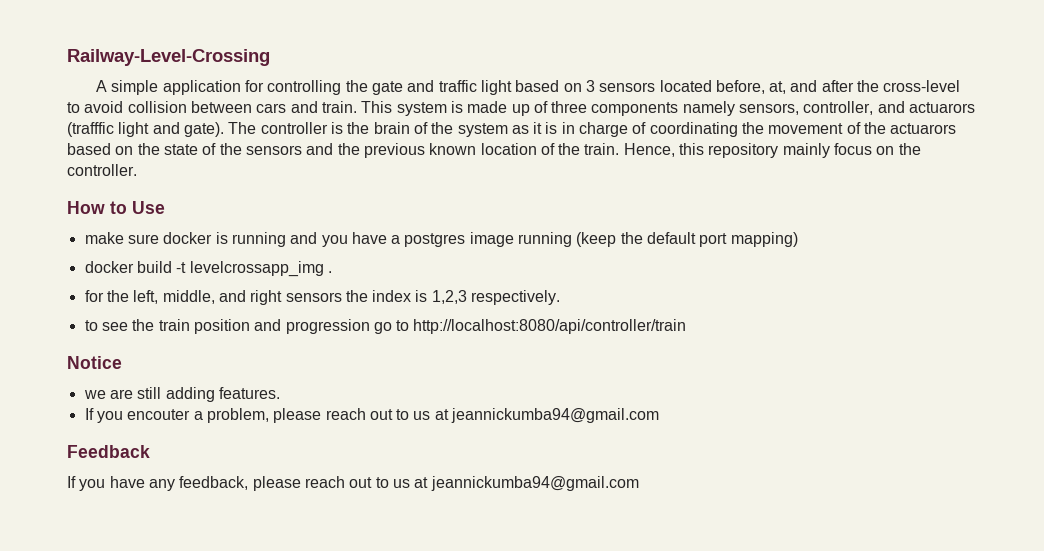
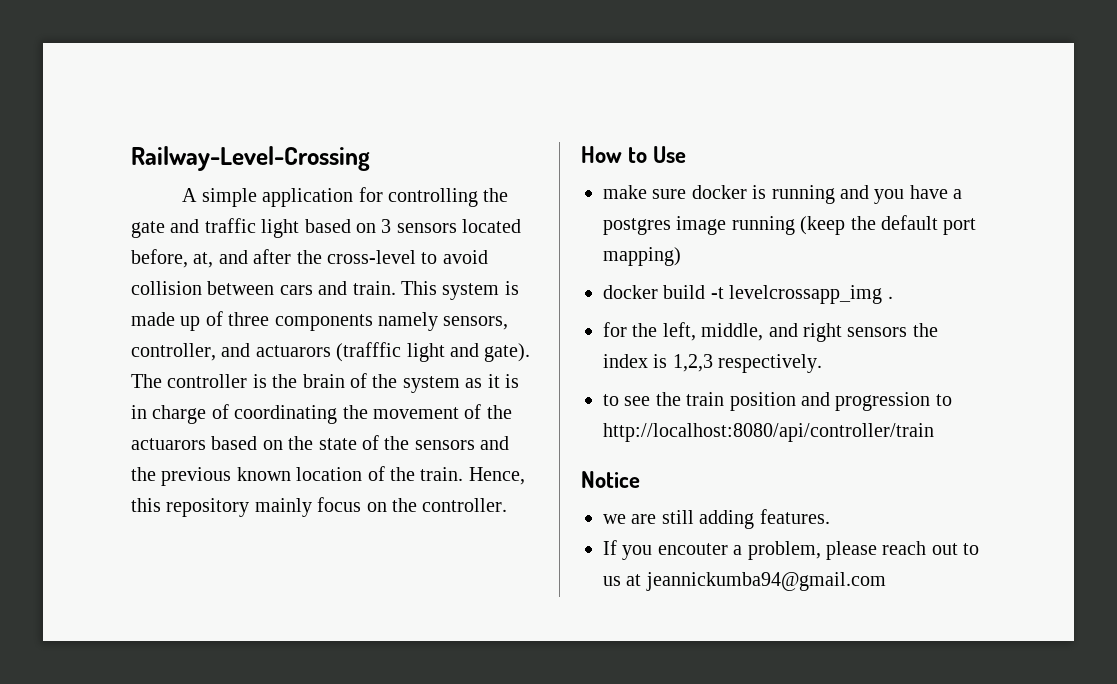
[373,322,392,334] go -> (931, 401) none
[67,445,150,458] [67,476,639,491] // Feedback // If you have any feedback, please reach out to us at jeannickumba94@gmail.com -> (886, 581) none

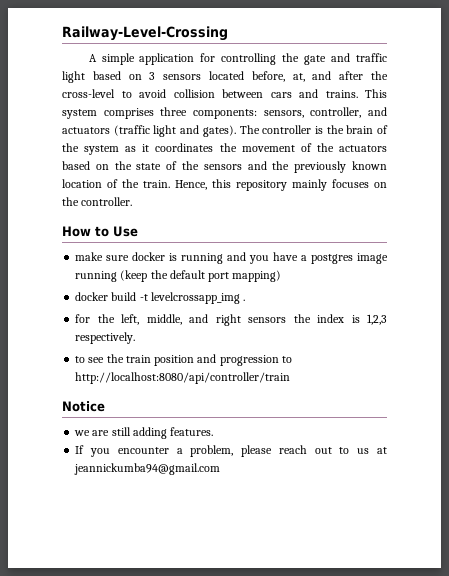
[352,281,396,295] train. -> [325,90,358,98] trains.
[504,281,519,295] [131,311,438,331] is made up of three components namely -> [103,107,257,119] comprises three components:
[255,342,402,362] actuarors (trafffic -> [62,125,150,136] actuators (traffic
[484,343,531,362] gate). -> [202,125,236,137] gates).
[504,374,519,388] [131,404,338,424] is in charge of coordinating -> [155,143,214,152] coordinates
[131,438,206,450] actuarors -> [339,145,387,152] actuators
[161,467,232,486] previous -> [294,161,347,173] previously
[317,497,362,512] focus -> [332,179,369,188] focuses
[657,543,728,555] encouter -> [117,447,169,454] encounter

